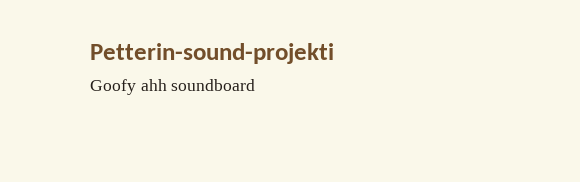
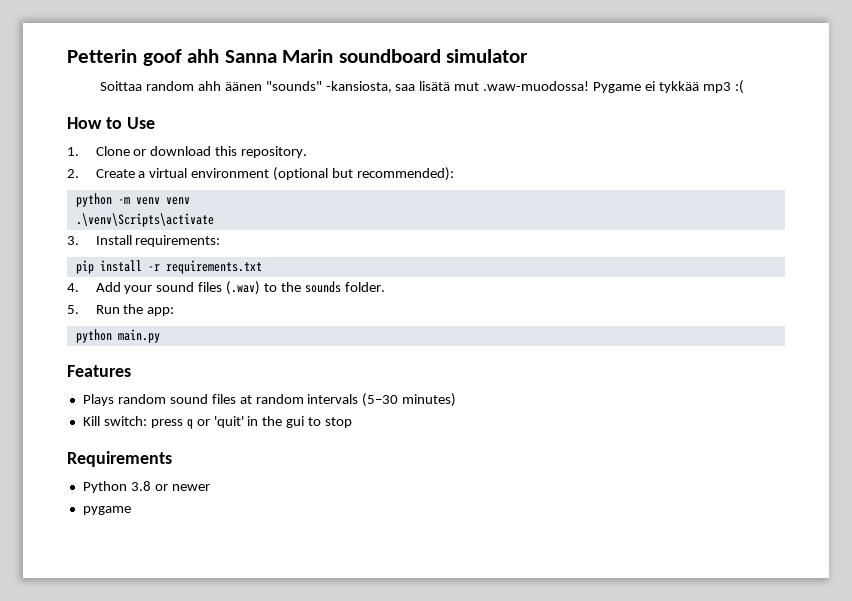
[90,43,334,64] [90,79,256,95] Petterin-sound-projekti // Goofy ahh soundboard -> [67,49,529,66] [99,80,744,94] [67,117,155,129] [67,146,308,158] [67,167,455,181] [75,193,190,207] [75,213,214,227] [67,235,221,247] [75,260,262,274] [67,281,385,295] [67,304,175,316] [75,329,160,343] [67,365,131,377] [82,393,457,407] [82,416,353,429] [67,451,172,467] [82,481,210,493] [82,506,131,515] Petterin goof ahh Sanna Marin soundboard simulator // Soittaa random ahh äänen "sounds" -kansiosta, saa lisätä mut .waw-muodossa! Pygame ei tykkää mp3 :( // How to Use // 1. Clone or download this repository. // 2. Create a virtual environment (optional but recommended): // python -m venv venv // .\venv\Scripts\activate // 3. Install requirements: // pip install -r requirements.txt // 4. Add your sound files (.wav) to the sounds folder. // 5. Run the app: // python main.py // Features // Plays random sound files at random intervals (5–30 minutes) // Kill switch: press q or 'quit' in the gui to stop // Requirements // Python 3.8 or newer // pygame

